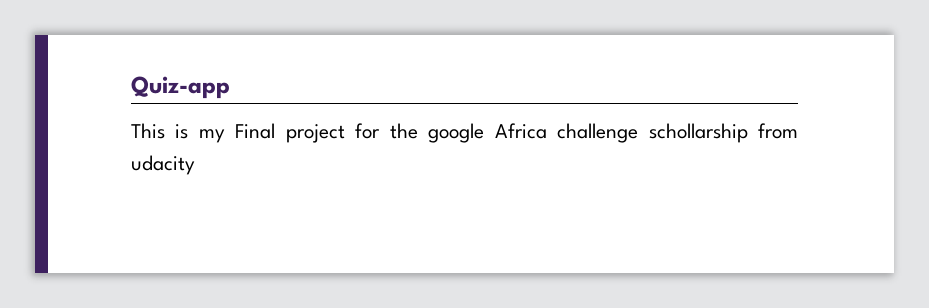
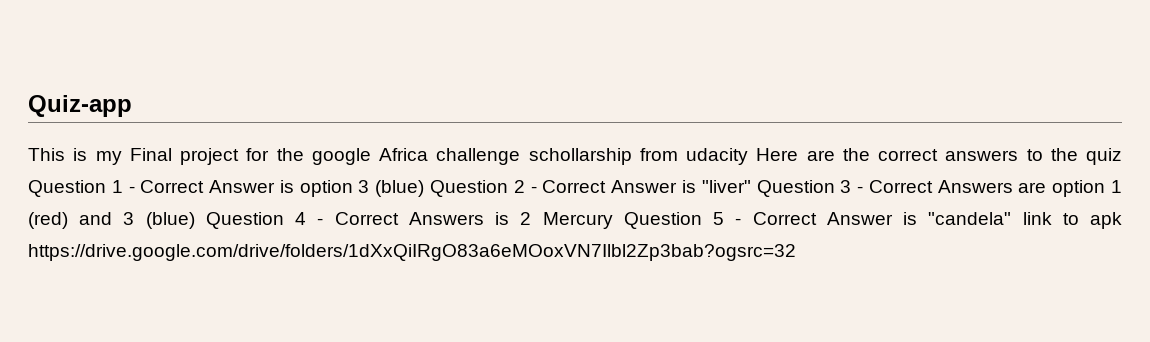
(195, 165) none -> [756,148,1122,165] [28,180,1122,197] [28,212,1122,229] [28,244,796,261] Here are the correct answers to the quiz Question 1 - Correct Answer is option 3 (blue) Question 2 - Correct Answer is "liver" Question 3 - Correct Answers are option 1 (red) and 3 (blue) Question 4 - Correct Answers is 2 Mercury Question 5 - Correct Answer is "candela" link to apk https://drive.google.com/drive/folders/1dXxQiIRgO83a6eMOoxVN7Ilbl2Zp3bab?ogsrc=32

